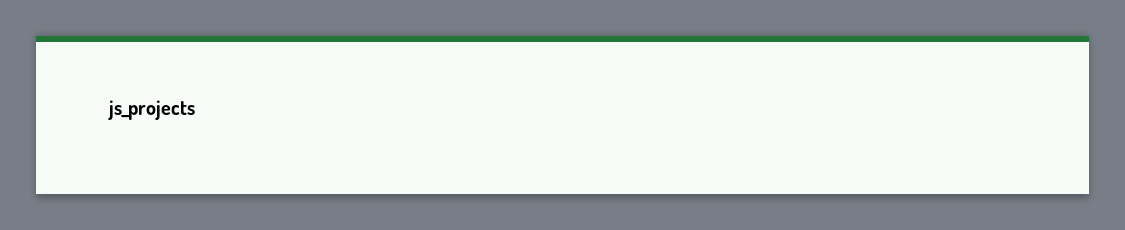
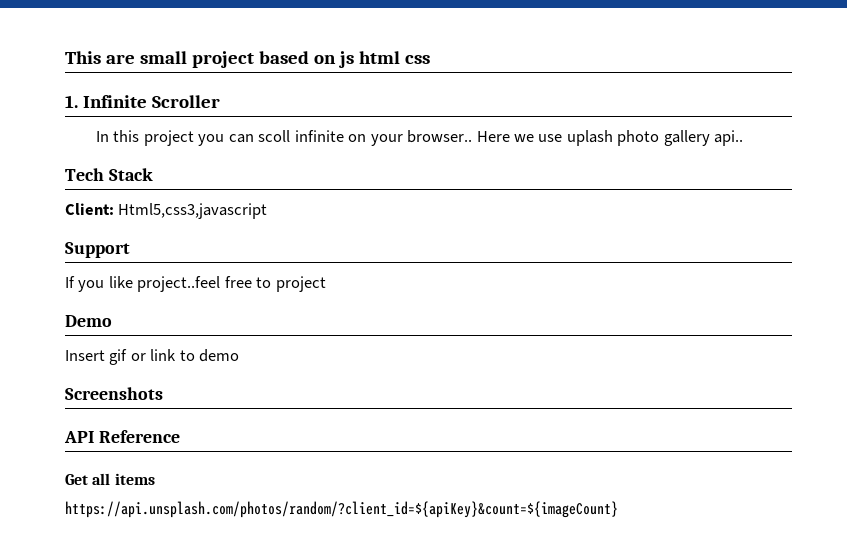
[108,100,195,120] js_projects -> [65,51,430,68] [65,95,220,108] [95,130,744,146] [65,168,153,181] [65,203,268,219] [65,242,130,258] [65,276,326,292] [65,315,112,327] [65,349,240,365] [65,387,163,400] [64,430,180,443] [65,473,155,485] [65,501,618,518] This are small project based on js html css // 1. Infinite Scroller // In this project you can scoll infinite on your browser.. Here we use uplash photo gallery api.. // Tech Stack // Client: Html5,css3,javascript // Support // If you like project..feel free to project // Demo // Insert gif or link to demo // Screenshots // API Reference // Get all items // https://api.unsplash.com/photos/random/?client_id=${apiKey}&count=${imageCount}

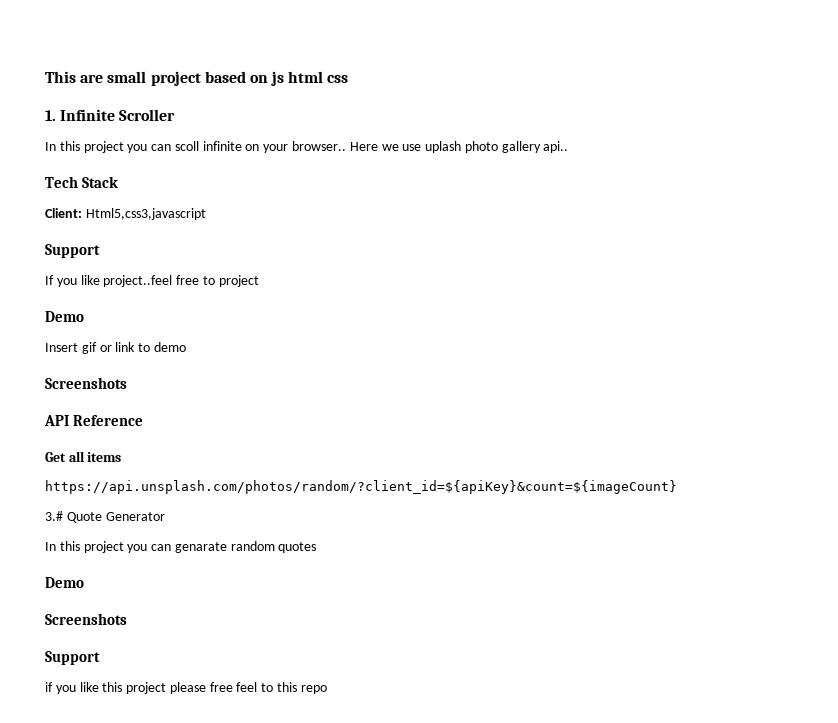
(618, 509) none -> [45,511,165,523] [45,541,317,553] [45,577,84,588] [45,613,127,625] [45,651,100,665] [45,682,327,694] // 3.# Quote Generator // In this project you can genarate random quotes // Demo // Screenshots // Support // if you like this project please free feel to this repo

